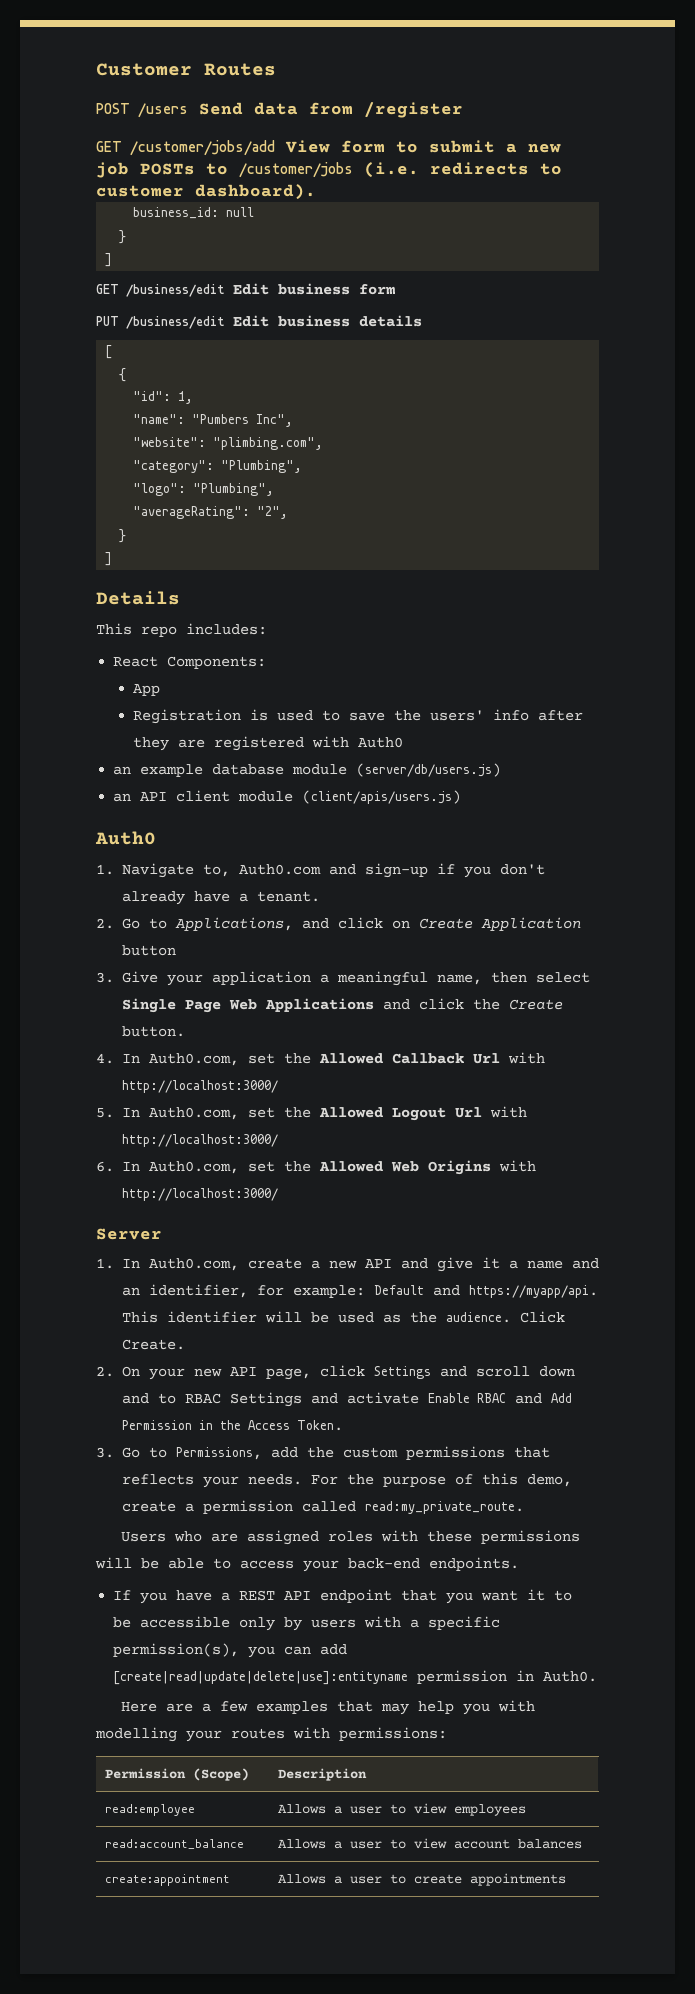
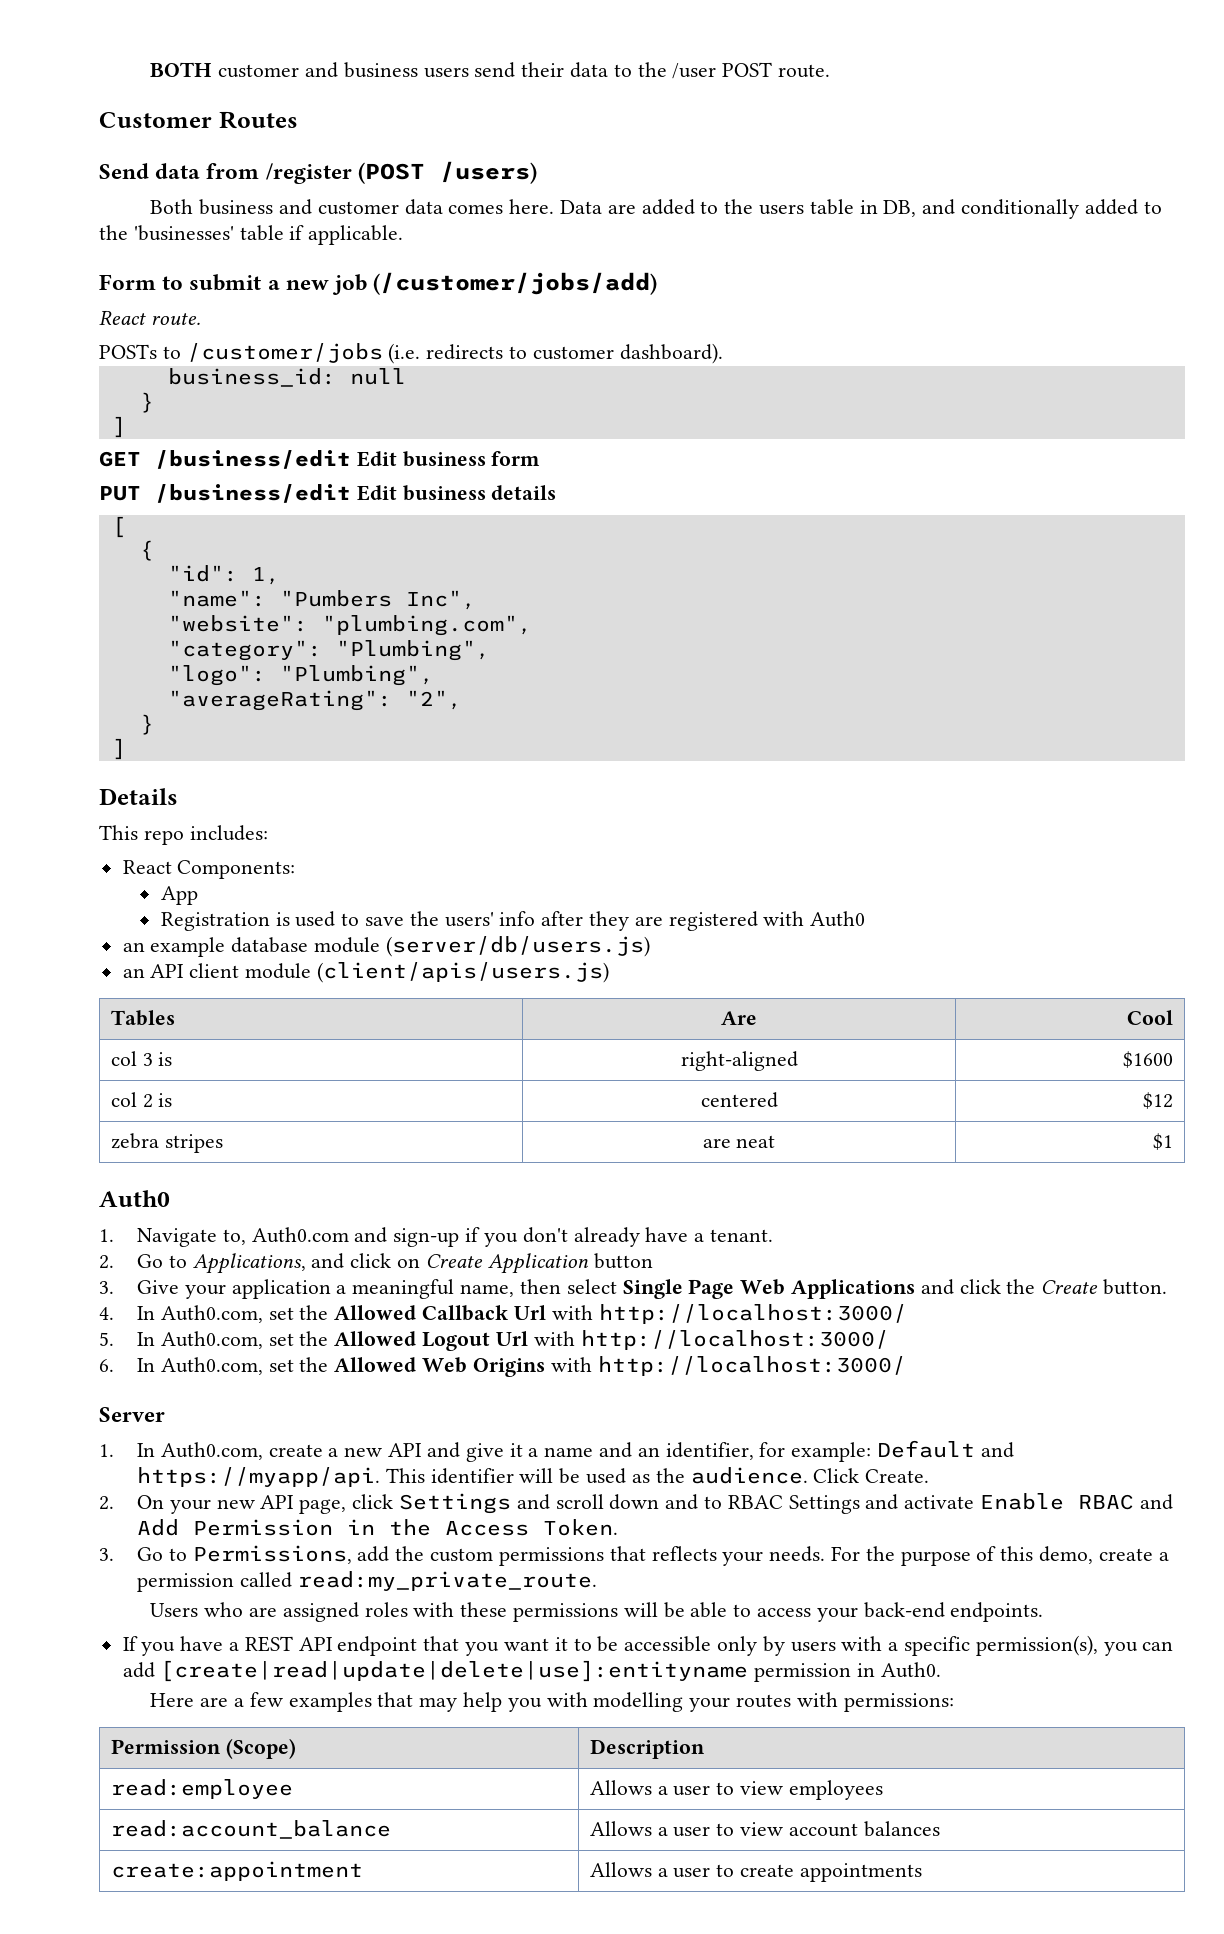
(96, 69) none -> [150,62,831,79] BOTH customer and business users send their data to the /user POST route. //
[96,103,188,118] POST /users -> (298, 120) none
[96,140,385,156] // GET /customer/jobs/add View form -> [357,161,537,184] [150,199,1162,219] [99,225,404,245] [99,274,156,290] (POST /users) // Both business and customer data comes here. Data are added to the users table in DB, and conditionally added to the 'businesses' table if applicable. // Form
(129, 170) none -> [373,272,658,295] [99,310,201,325] (/customer/jobs/add) // React route. //
[213,437,324,450] "plimbing.com", -> [321,615,532,636] "plumbing.com",
(462, 797) none -> [110,1010,175,1026] [721,1011,757,1025] [1127,1010,1174,1025] [110,1051,173,1066] [680,1051,798,1071] [1123,1051,1174,1068] [110,1092,173,1108] [700,1092,778,1108] [1143,1092,1174,1109] [110,1133,223,1153] [702,1135,776,1148] [1153,1133,1174,1150] // Tables | Are | Cool // col 3 is | right-aligned | $1600 // col 2 is | centered | $12 // zebra stripes | are neat | $1

